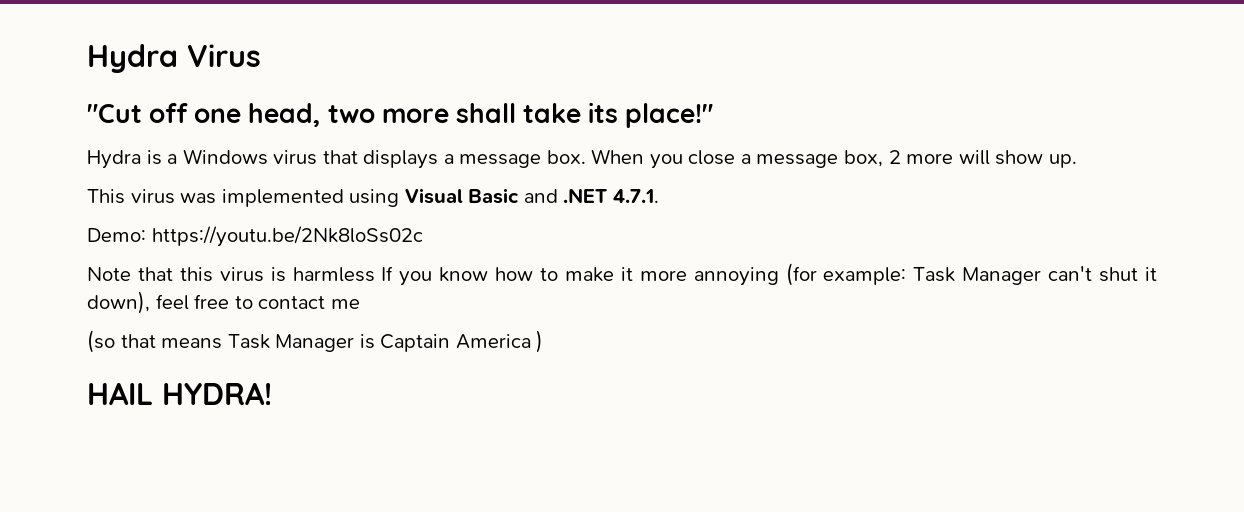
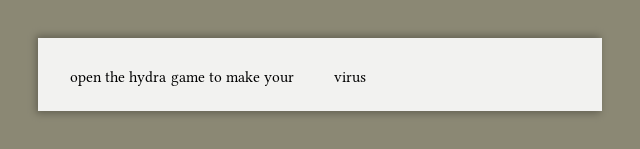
[87,44,261,73] [87,102,714,128] [87,149,1077,169] [87,188,659,207] [87,226,423,247] [87,263,1158,286] [87,291,360,314] [87,330,544,353] [87,382,272,405] Hydra Virus // "Cut off one head, two more shall take its place!" // Hydra is a Windows virus that displays a message box. When you close a message box, 2 more will show up. // This virus was implemented using Visual Basic and .NET 4.7.1. // Demo: https://youtu.be/2Nk8loSs02c // Note that this virus is harmless If you know how to make it more annoying (for example: Task Manager can't shut it down), feel free to contact me // (so that means Task Manager is Captain America ) // HAIL HYDRA! -> [70,71,366,86] open the hydra game to make your virus

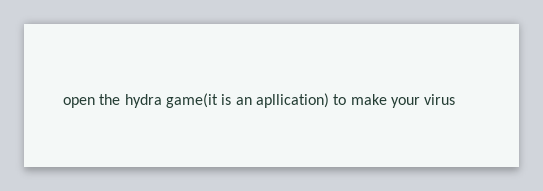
[170,74,205,86] game -> [165,93,329,108] game(it is an apllication)

